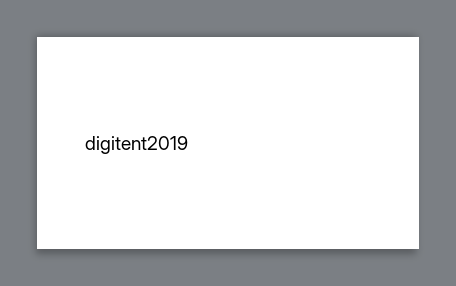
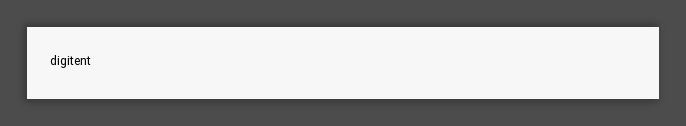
[85,136,188,154] digitent2019 -> [50,55,91,68] digitent

